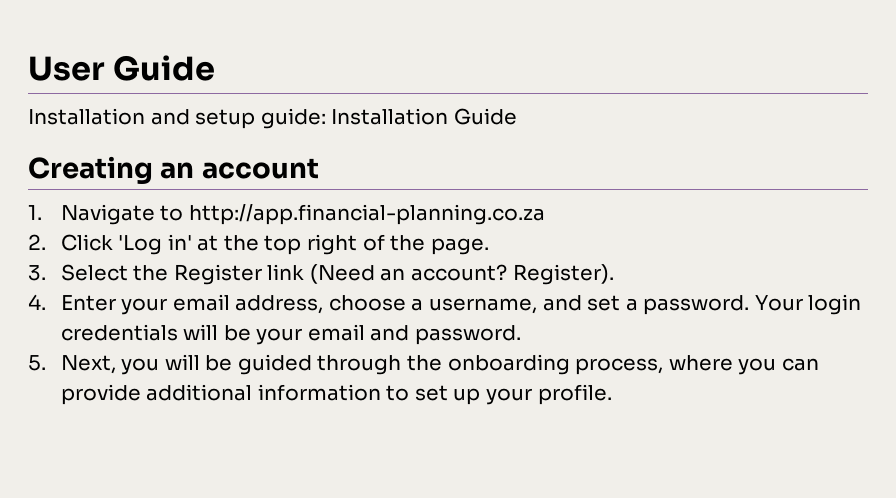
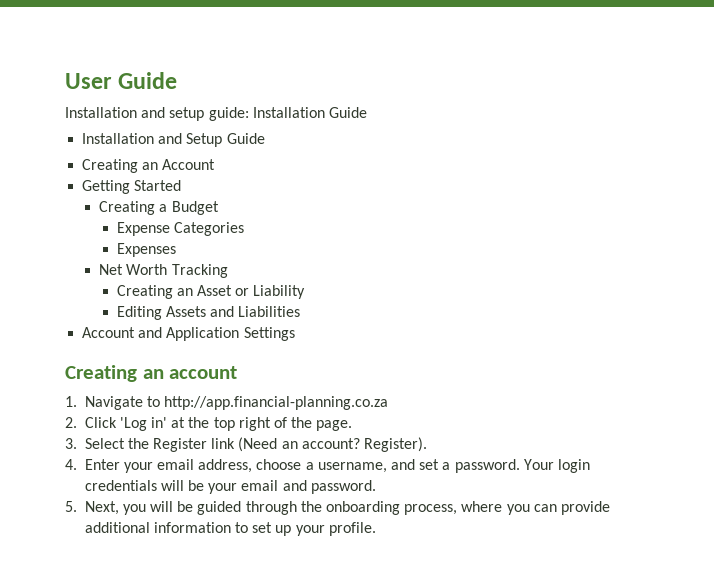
(517, 116) none -> [82,133,265,147] [82,159,216,173] [82,180,182,194] [99,201,219,215] [116,222,244,236] [116,243,176,257] [99,264,228,278] [116,285,306,299] [116,306,301,320] [82,327,295,341] // Installation and Setup Guide // Creating an Account // Getting Started // Creating a Budget // Expense Categories // Expenses // Net Worth Tracking // Creating an Asset or Liability // Editing Assets and Liabilities // Account and Application Settings

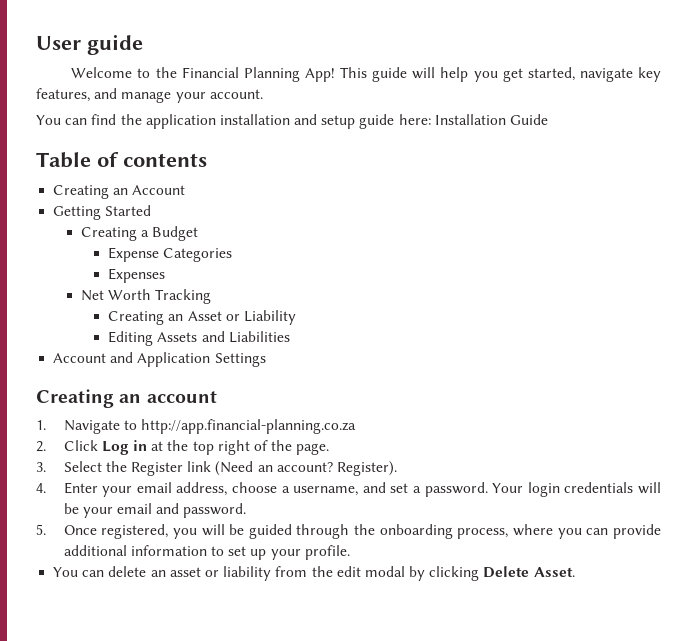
[118,72,178,89] [65,107,367,121] [82,133,265,147] Guide // Installation and setup guide: Installation Guide // Installation and Setup Guide -> [87,34,143,55] [71,67,661,82] [36,88,263,103] [36,114,549,129] [36,152,207,168] guide // Welcome to the Financial Planning App! This guide will help you get started, navigate key features, and manage your account. // You can find the application installation and setup guide here: Installation Guide // Table of contents
[119,417,168,431] 'Log in' -> [101,440,147,455] Log in
[84,501,119,515] Next, -> [63,524,169,539] Once registered,
(376, 529) none -> [53,566,575,581] // You can delete an asset or liability from the edit modal by clicking Delete Asset.

